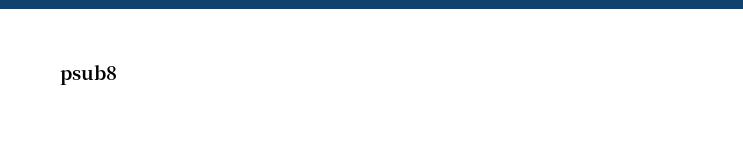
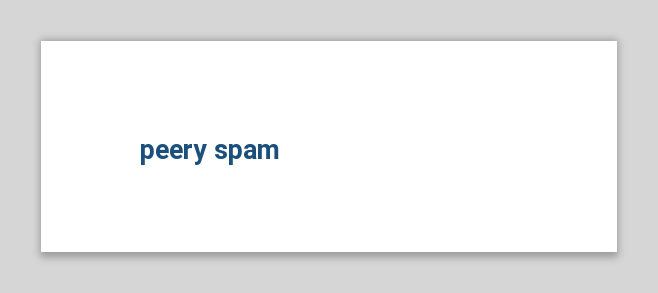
[60,65,117,85] psub8 -> [140,144,281,165] peery spam

